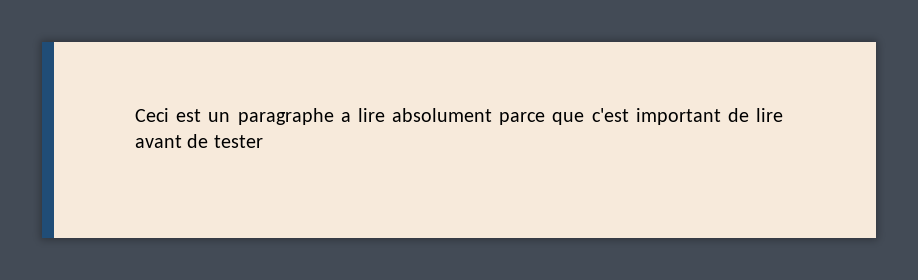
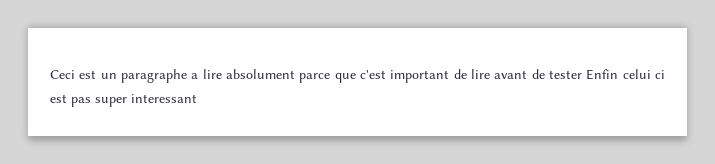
(263, 141) none -> [586,69,665,80] [50,94,197,107] Enfin celui ci est pas super interessant

